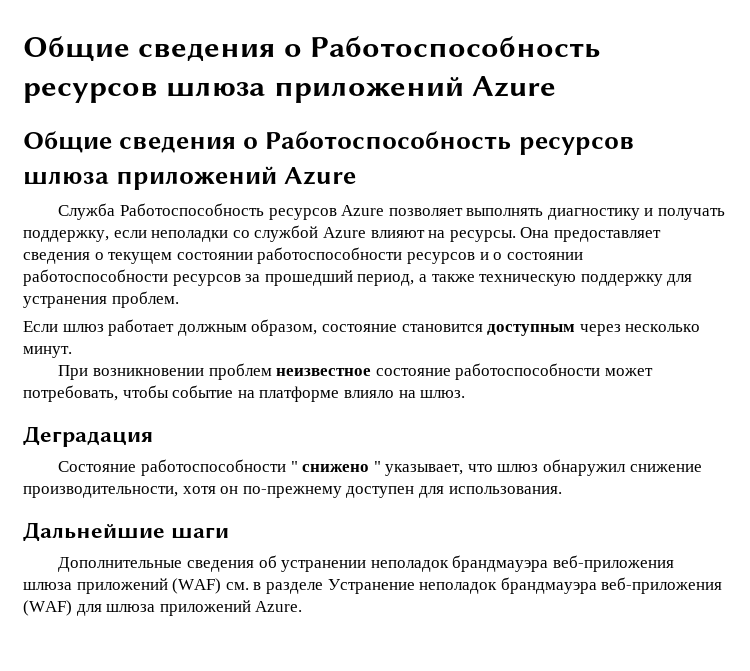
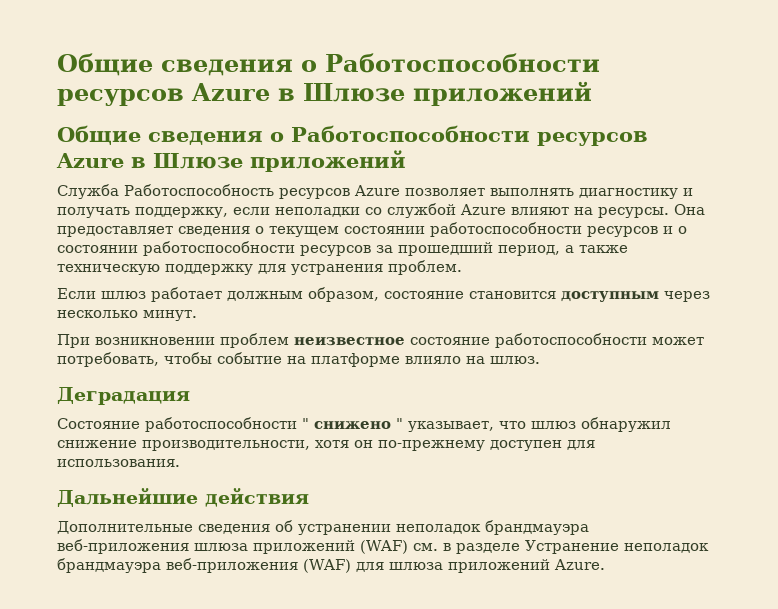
[23,36,601,61] [23,76,557,103] [23,131,635,155] [23,166,357,190] Общие сведения о Работоспособность ресурсов шлюза приложений Azure // Общие сведения о Работоспособность ресурсов шлюза приложений Azure -> [57,53,600,76] [57,81,592,106] [57,125,648,146] [56,150,406,172] Общие сведения о Работоспособности ресурсов Azure в Шлюзе приложений // Общие сведения о Работоспособности ресурсов Azure в Шлюзе приложений
[171,527,230,539] шаги -> [205,488,309,507] действия

